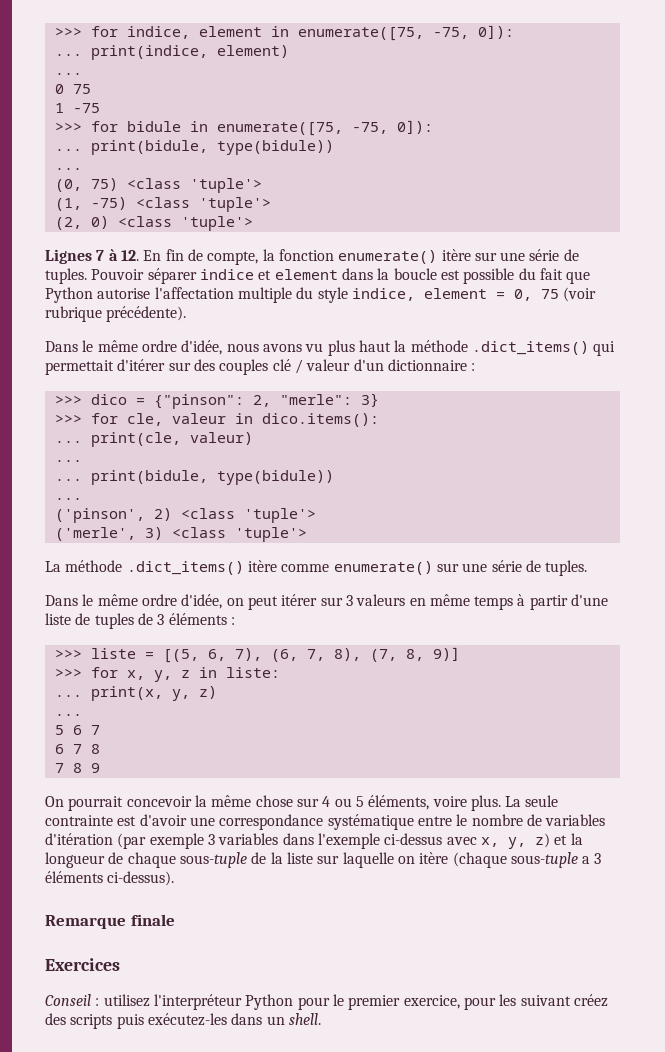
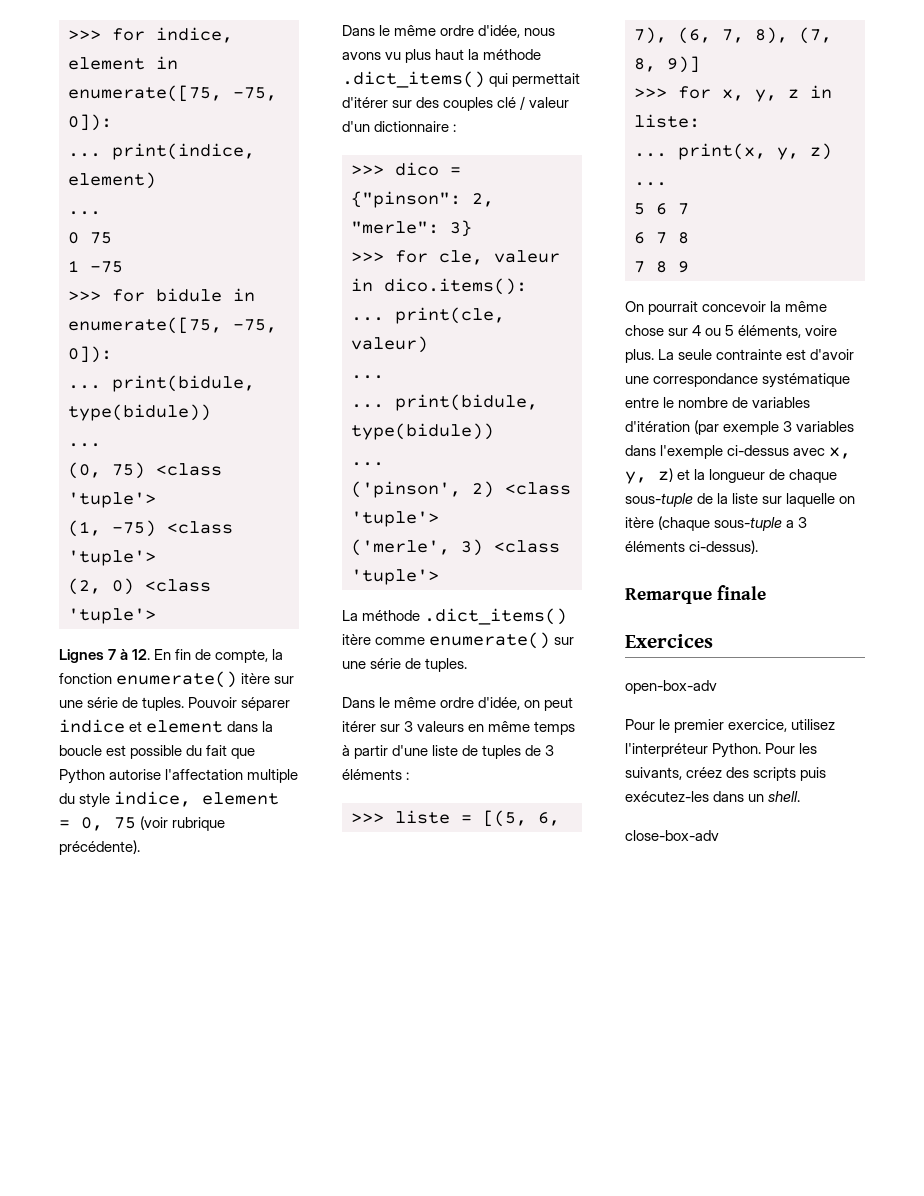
[45,994,571,1010] Conseil : utilisez l'interpréteur Python pour le premier exercice, pour les suivant -> [625,680,717,694] [625,719,836,733] [625,743,818,758] [625,767,682,780] open-box-adv // Pour le premier exercice, utilisez l'interpréteur Python. Pour les suivants,
(321, 1019) none -> [625,830,719,841] // close-box-adv

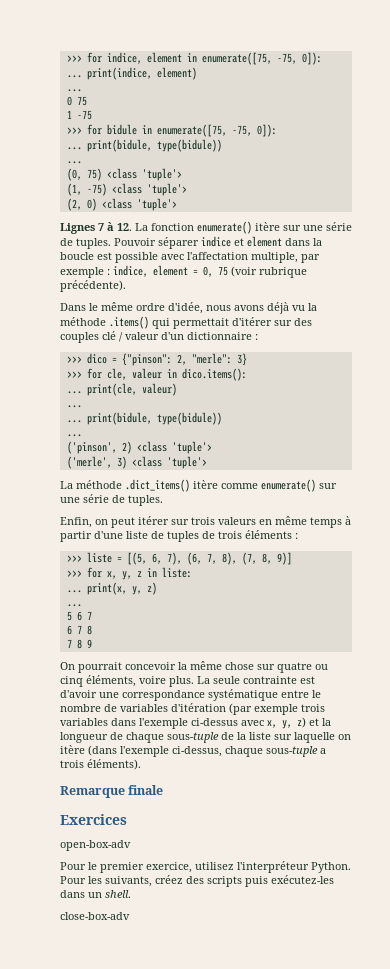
[154,649,284,663] En fin de compte, la -> [135,223,148,231] La
[186,745,256,759] [59,769,299,784] [59,793,111,808] du fait que Python autorise l'affectation multiple du style -> [161,252,320,263] [60,267,110,278] avec l'affectation multiple, par exemple :
[385,49,465,63] vu plus haut -> [267,302,305,314] déjà vu
[342,71,485,88] .dict_items() -> [109,316,149,329] .items()
[342,697,521,710] Dans le même ordre d'idée, -> [60,517,92,528] Enfin,
[404,721,414,732] 3 -> [191,517,215,525] trois
[545,745,555,756] 3 -> [218,531,242,539] trois
[692,325,735,336] 4 ou 5 -> [277,662,328,673] [60,676,83,687] quatre ou cinq
[783,421,793,432] 3 -> [301,704,325,712] trois
[658,516,808,531] [625,540,759,554] (chaque sous-tuple a 3 éléments ci-dessus). -> [88,745,326,757] [60,759,141,770] (dans l'exemple ci-dessus, chaque sous-tuple a trois éléments).

